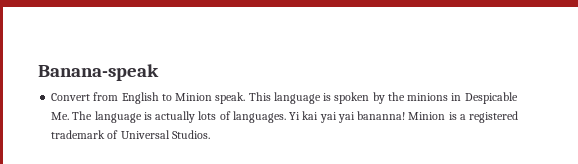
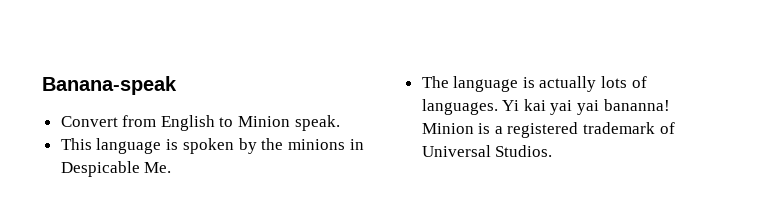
(246, 98) none -> (340, 123) //
(70, 116) none -> (172, 167) //

